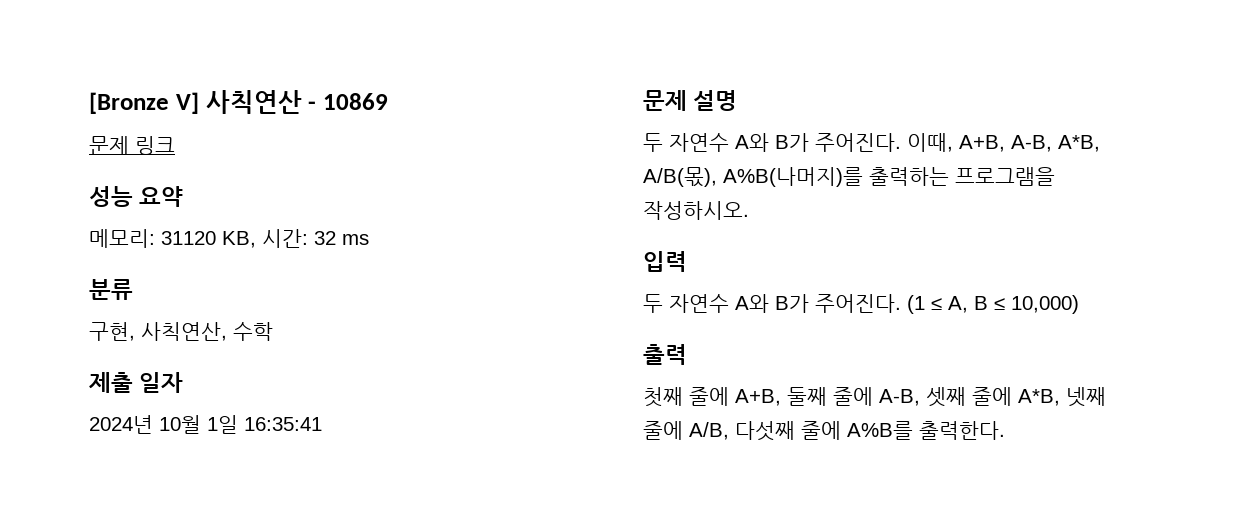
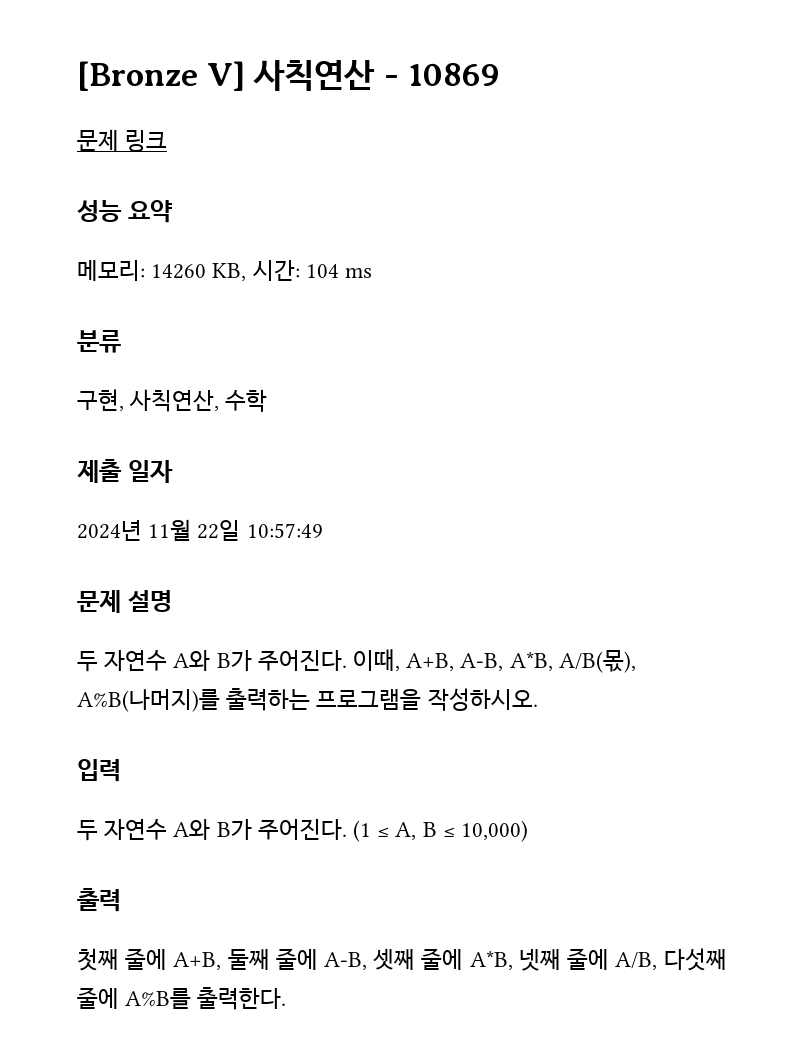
[161,231,216,245] 31120 -> [151,264,207,279] 14260
[314,231,336,245] 32 -> [305,264,339,278] 104
[159,415,322,434] 10월 1일 16:35:41 -> [148,519,323,541] 11월 22일 10:57:49

